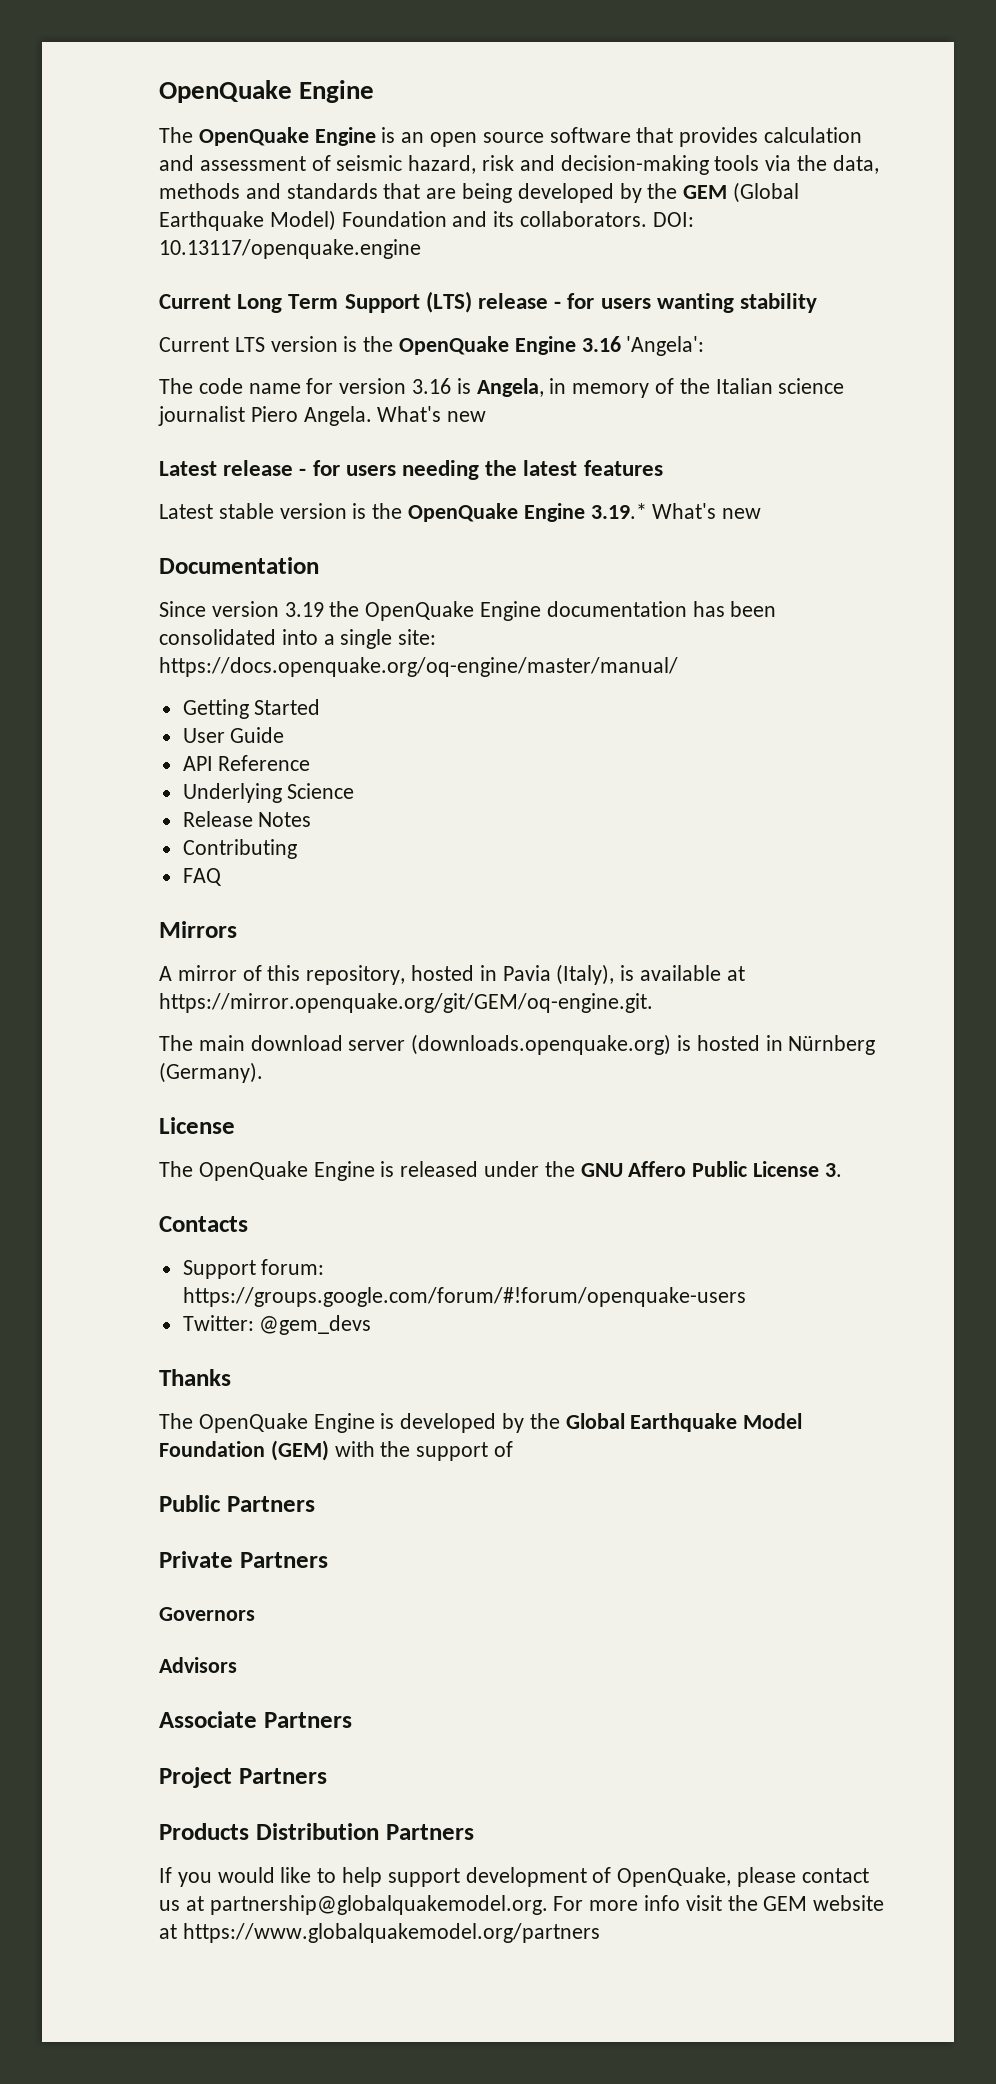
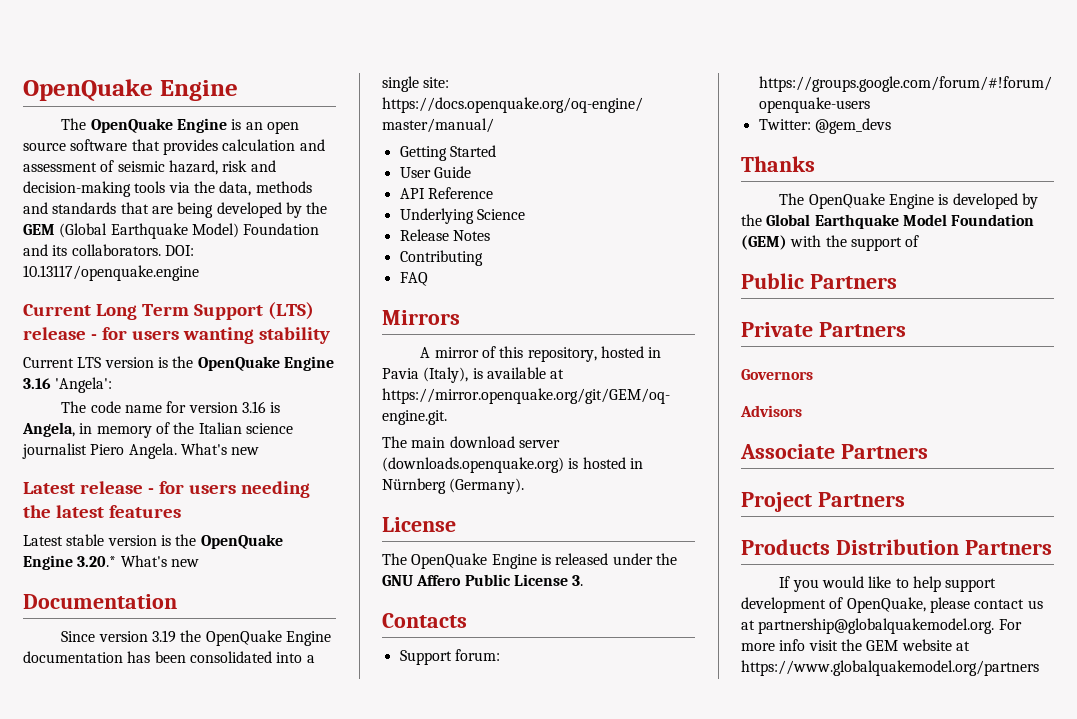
[590,503,647,519] 3.19.* -> [77,556,117,567] 3.20.*

